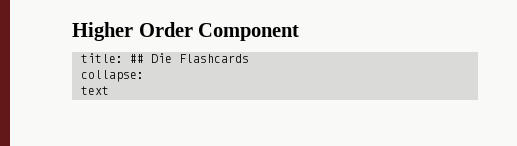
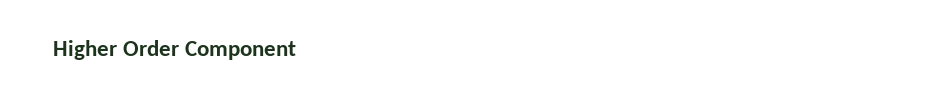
[80,53,249,63] [80,70,144,82] [80,86,109,95] // title: ## Die Flashcards // collapse: // text -> (297, 50) none

